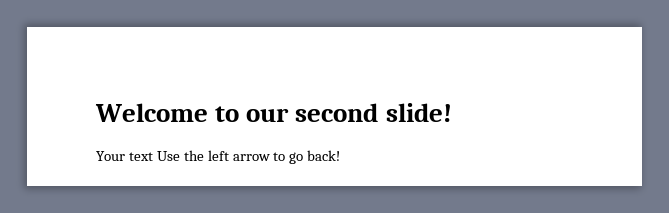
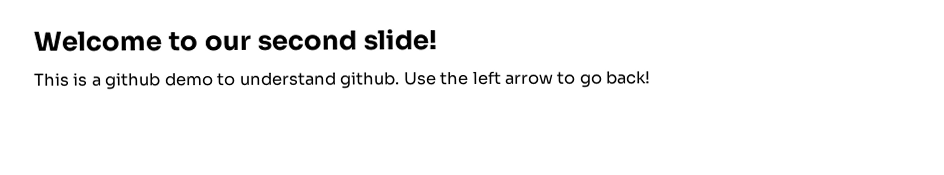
[96,151,153,161] Your text -> [33,71,401,90] This is a github demo to understand github.

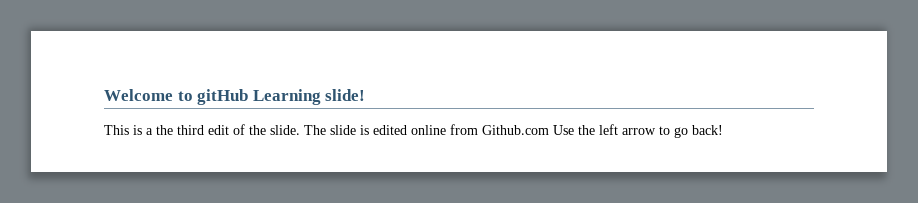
[204,30,358,52] our second -> [197,89,321,105] gitHub Learning
[104,71,401,90] github demo to understand github. -> [156,124,549,135] the third edit of the slide. The slide is edited online from Github.com

